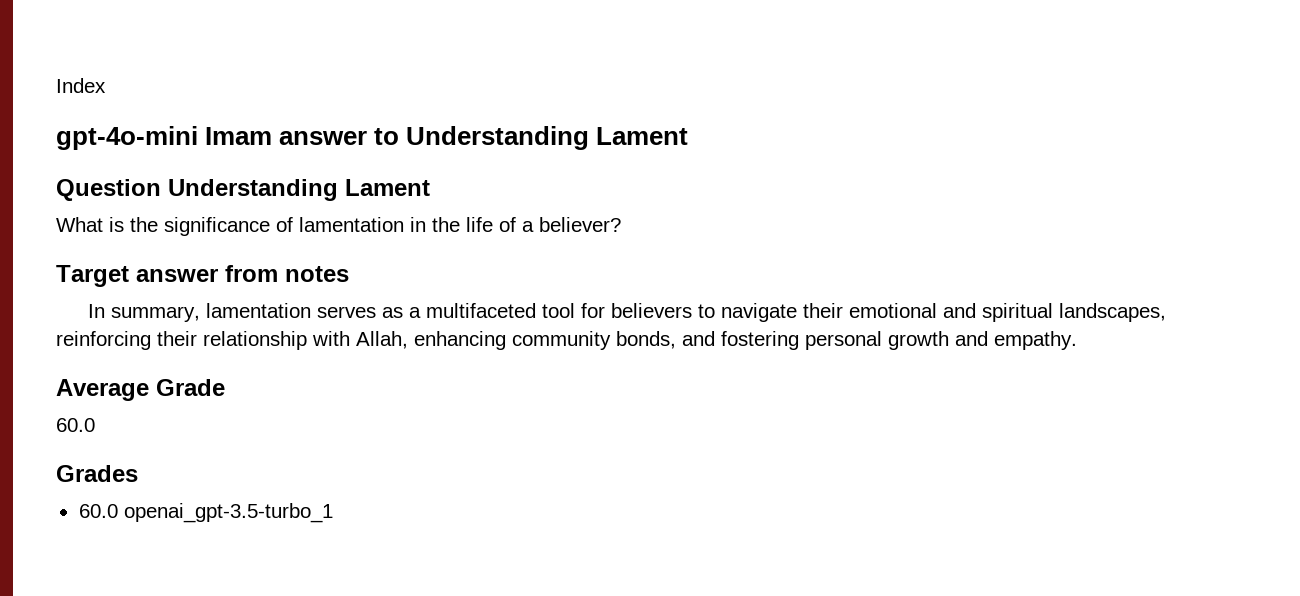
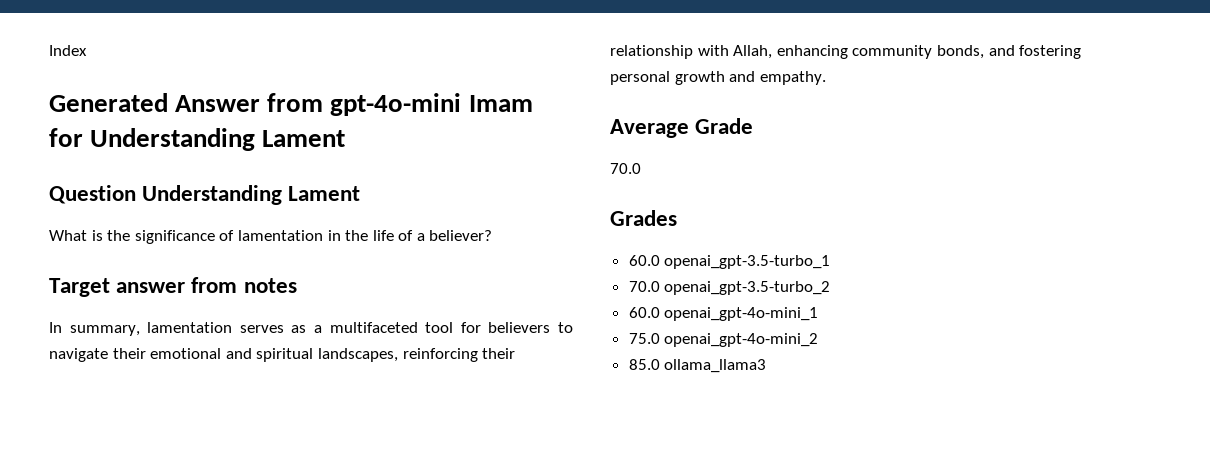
[56,126,400,150] gpt-4o-mini Imam answer to -> [49,93,533,116] [49,128,83,147] Generated Answer from gpt-4o-mini Imam for
[56,418,95,432] 60.0 -> [610,163,641,174] 70.0
(333, 513) none -> [628,281,831,295] [628,307,819,321] [628,333,819,347] [628,359,767,373] // 70.0 openai_gpt-3.5-turbo_2 // 60.0 openai_gpt-4o-mini_1 // 75.0 openai_gpt-4o-mini_2 // 85.0 ollama_llama3

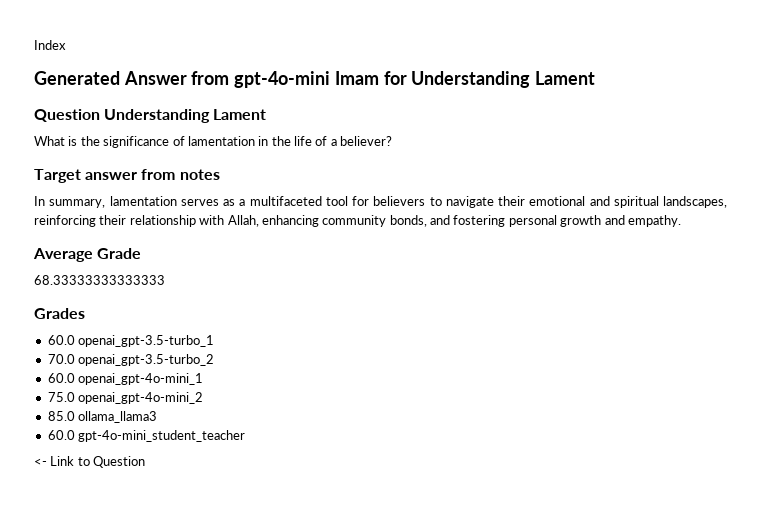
[610,163,641,174] 70.0 -> [34,275,165,285] 68.33333333333333
(767, 366) none -> [47,430,246,442] [34,456,146,468] // 60.0 gpt-4o-mini_student_teacher // <- Link to Question

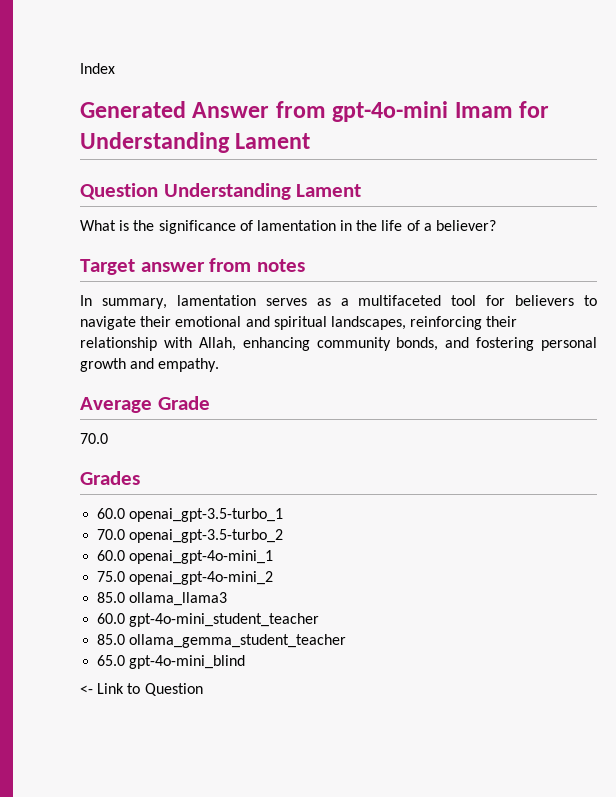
[34,275,165,285] 68.33333333333333 -> [80,433,108,444] 70.0
(246, 436) none -> [97,634,347,648] [97,655,246,669] // 85.0 ollama_gemma_student_teacher // 65.0 gpt-4o-mini_blind

